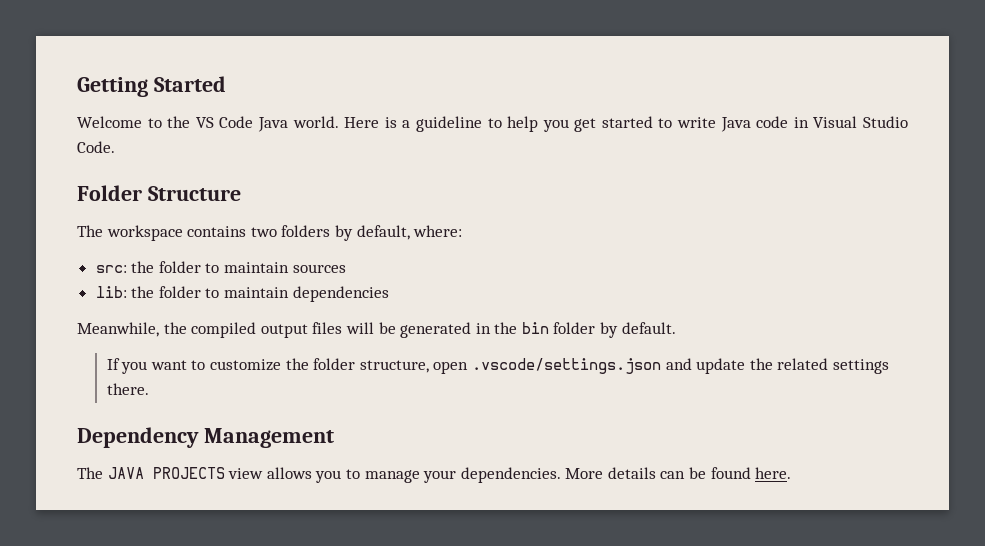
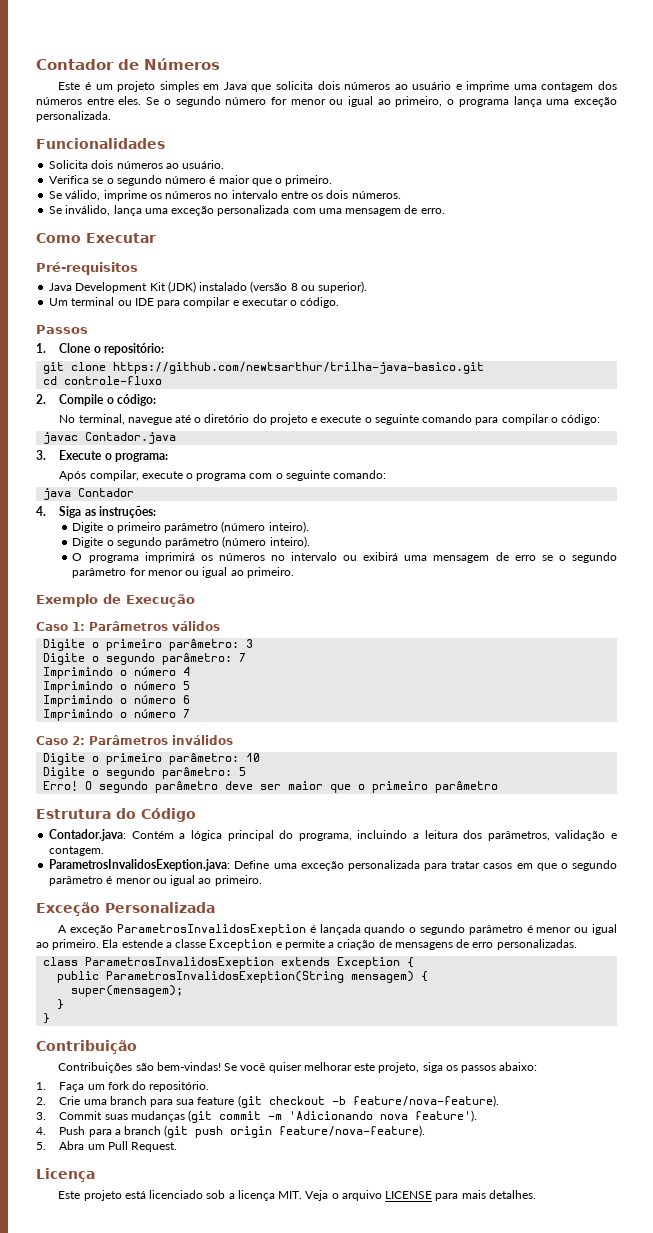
[77,76,226,97] [77,116,908,132] [77,141,115,153] [77,185,241,201] [77,225,463,241] [95,261,346,273] [95,286,389,302] [77,322,676,338] [106,358,889,374] [106,383,149,395] [77,427,334,448] [77,467,792,483] Getting Started // Welcome to the VS Code Java world. Here is a guideline to help you get started to write Java code in Visual Studio Code. // Folder Structure // The workspace contains two folders by default, where: // src: the folder to maintain sources // lib: the folder to maintain dependencies // Meanwhile, the compiled output files will be generated in the bin folder by default. // If you want to customize the folder structure, open .vscode/settings.json and update the related settings there. // Dependency Management // The JAVA PROJECTS view allows you to manage your dependencies. More details can be found here. -> [36,58,220,70] [58,81,617,92] [36,96,617,107] [36,111,111,122] [36,138,165,149] [49,160,225,169] [49,175,333,186] [49,190,401,201] [49,205,445,216] [36,233,156,243] [36,262,138,275] [49,281,368,293] [49,297,340,308] [36,325,88,334] [36,343,164,355] [43,362,485,374] [43,376,163,385] [36,394,156,406] [59,414,601,425] [43,432,177,444] [36,450,168,462] [59,470,387,481] [43,488,135,500] [36,506,156,518] [72,521,309,533] [72,536,310,548] [72,552,617,563] [72,567,294,578] [36,594,195,607] [36,621,220,631] [43,639,254,651] [43,653,247,665] [43,667,191,679] [43,681,191,693] [43,695,191,707] [43,709,191,721] [36,735,233,745] [43,753,261,765] [43,767,247,779] [43,781,499,793] [36,808,196,822] [49,829,618,841] [49,846,105,856] [49,859,617,871] [49,875,262,886] [36,902,215,916] [58,924,617,936] [36,939,577,951] [43,957,415,969] [57,971,429,983] [71,985,184,997] [57,999,65,1010] [43,1013,51,1024] [36,1040,137,1054] [58,1062,538,1073] [36,1081,210,1092] [36,1095,499,1108] [36,1110,477,1123] [36,1125,426,1138] [36,1141,177,1152] [36,1168,95,1182] [58,1190,536,1201] Contador de Números // Este é um projeto simples em Java que solicita dois números ao usuário e imprime uma contagem dos números entre eles. Se o segundo número for menor ou igual ao primeiro, o programa lança uma exceção personalizada. // Funcionalidades // Solicita dois números ao usuário. // Verifica se o segundo número é maior que o primeiro. // Se válido, imprime os números no intervalo entre os dois números. // Se inválido, lança uma exceção personalizada com uma mensagem de erro. // Como Executar // Pré-requisitos // Java Development Kit (JDK) instalado (versão 8 ou superior). // Um terminal ou IDE para compilar e executar o código. // Passos // 1. Clone o repositório: // git clone https://github.com/newtsarthur/trilha-java-basico.git // cd controle-fluxo // 2. Compile o código: // No terminal, navegue até o diretório do projeto e execute o seguinte comando para compilar o código: // javac Contador.java // 3. Execute o programa: // Após compilar, execute o programa com o seguinte comando: // java Contador // 4. Siga as instruções: // Digite o primeiro parâmetro (número inteiro). // Digite o segundo parâmetro (número inteiro). // O programa imprimirá os números no intervalo ou exibirá uma mensagem de erro se o segundo parâmetro for menor ou igual ao primeiro. // Exemplo de Execução // Caso 1: Parâmetros válidos // Digite o primeiro parâmetro: 3 // Digite o segundo parâmetro: 7 // Imprimindo o número 4 // Imprimindo o número 5 // Imprimindo o número 6 // Imprimindo o número 7 // Caso 2: Parâmetros inválidos // Digite o primeiro parâmetro: 10 // Digite o segundo parâmetro: 5 // Erro! O segundo parâmetro deve ser maior que o primeiro parâmetro // Estrutura do Código // Contador.java: Contém a lógica principal do programa, incluindo a leitura dos parâmetros, validação e contagem. // ParametrosInvalidosExeption.java: Define uma exceção personalizada para tratar casos em que o segundo parâmetro é menor ou igual ao primeiro. // Exceção Personalizada // A exceção ParametrosInvalidosExeption é lançada quando o segundo parâmetro é menor ou igual ao primeiro. Ela estende a classe Exception e permite a criação de mensagens de erro personalizadas. // class ParametrosInvalidosExeption extends Exception { // public ParametrosInvalidosExeption(String mensagem) { // super(mensagem); // } // } // Contribuição // Contribuições são bem-vindas! Se você quiser melhorar este projeto, siga os passos abaixo: // 1. Faça um fork do repositório. // 2. Crie uma branch para sua feature (git checkout -b feature/nova-feature). // 3. Commit suas mudanças (git commit -m 'Adicionando nova feature'). // 4. Push para a branch (git push origin feature/nova-feature). // 5. Abra um Pull Request. // Licença // Este projeto está licenciado sob a licença MIT. Veja o arquivo LICENSE para mais detalhes.

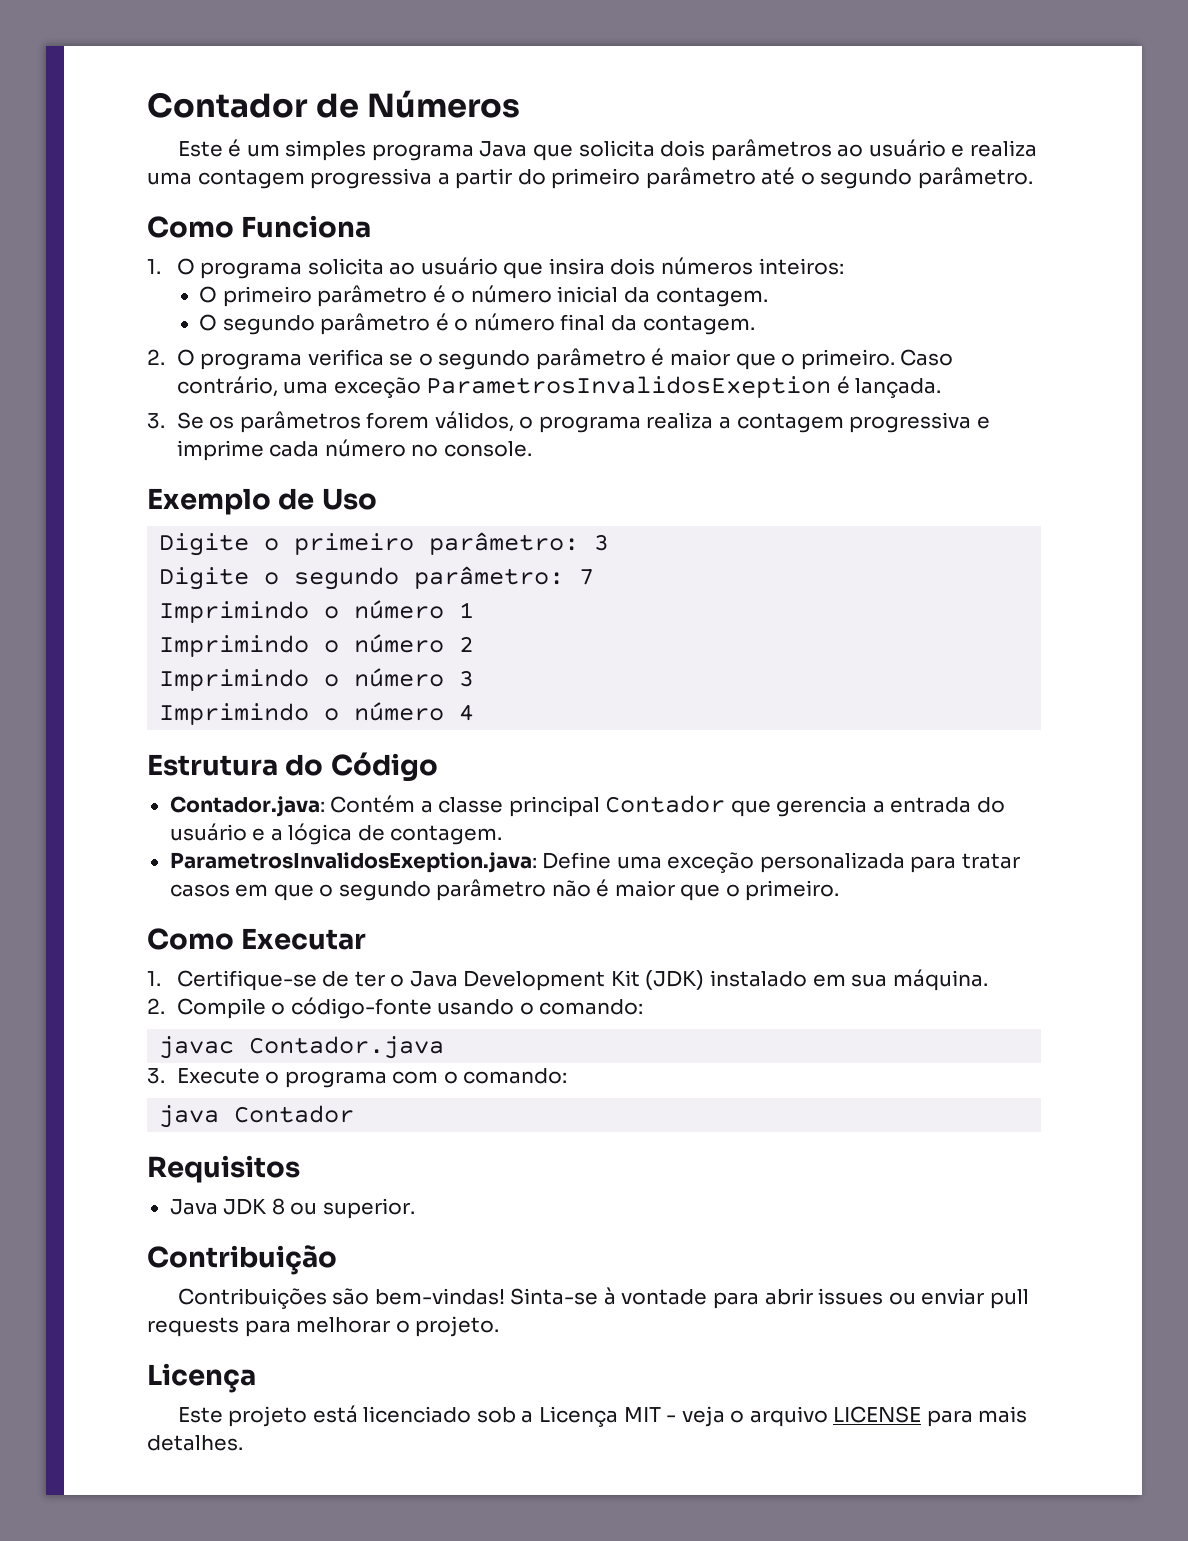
[117,81,220,92] projeto simples em -> [285,140,474,161] simples programa
[344,82,391,90] números -> [710,139,832,161] parâmetros
[466,81,510,92] imprime -> [969,140,1037,157] realiza
[598,81,617,90] [36,96,617,107] [36,111,111,122] [36,138,165,149] [49,160,225,169] [49,175,333,186] [49,190,401,201] [49,205,445,216] [36,233,156,243] [36,262,138,275] [49,281,368,293] [49,297,340,308] [36,325,88,334] [36,343,164,355] [43,362,485,374] [43,376,163,385] [36,394,156,406] [59,414,601,425] [43,432,177,444] [36,450,168,462] [59,470,387,481] [43,488,135,500] [36,506,156,518] [72,521,309,533] [72,536,310,548] [72,552,617,563] [72,567,294,578] [36,594,195,607] [36,621,220,631] dos números entre eles. Se o segundo número for menor ou igual ao primeiro, o programa lança uma exceção personalizada. // Funcionalidades // Solicita dois números ao usuário. // Verifica se o segundo número é maior que o primeiro. // Se válido, imprime os números no intervalo entre os dois números. // Se inválido, lança uma exceção personalizada com uma mensagem de erro. // Como Executar // Pré-requisitos // Java Development Kit (JDK) instalado (versão 8 ou superior). // Um terminal ou IDE para compilar e executar o código. // Passos // 1. Clone o repositório: // git clone https://github.com/newtsarthur/trilha-java-basico.git // cd controle-fluxo // 2. Compile o código: // No terminal, navegue até o diretório do projeto e execute o seguinte comando para compilar o código: // javac Contador.java // 3. Execute o programa: // Após compilar, execute o programa com o seguinte comando: // java Contador // 4. Siga as instruções: // Digite o primeiro parâmetro (número inteiro). // Digite o segundo parâmetro (número inteiro). // O programa imprimirá os números no intervalo ou exibirá uma mensagem de erro se o segundo parâmetro for menor ou igual ao primeiro. // Exemplo de Execução // Caso 1: Parâmetros válidos -> [310,167,1033,189] [147,215,372,238] [147,257,844,279] [199,285,768,307] [199,313,755,335] [147,348,954,370] [176,376,942,398] [147,411,990,433] [176,439,532,461] [147,488,377,515] progressiva a partir do primeiro parâmetro até o segundo parâmetro. // Como Funciona // 1. O programa solicita ao usuário que insira dois números inteiros: // O primeiro parâmetro é o número inicial da contagem. // O segundo parâmetro é o número final da contagem. // 2. O programa verifica se o segundo parâmetro é maior que o primeiro. Caso contrário, uma exceção ParametrosInvalidosExeption é lançada. // 3. Se os parâmetros forem válidos, o programa realiza a contagem progressiva e imprime cada número no console. // Exemplo de Uso
[183,667,191,676] [43,681,191,693] [43,695,191,707] [43,709,191,721] [36,735,233,745] [43,753,261,765] [43,767,247,779] [43,781,499,793] 4 // Imprimindo o número 5 // Imprimindo o número 6 // Imprimindo o número 7 // Caso 2: Parâmetros inválidos // Digite o primeiro parâmetro: 10 // Digite o segundo parâmetro: 5 // Erro! O segundo parâmetro deve ser maior que o primeiro parâmetro -> [459,602,475,618] [159,634,475,657] [159,668,475,691] [159,702,475,725] 1 // Imprimindo o número 2 // Imprimindo o número 3 // Imprimindo o número 4
[191,830,618,841] lógica principal do programa, incluindo a leitura dos parâmetros, validação e -> [438,795,1005,817] [169,823,385,845] classe principal Contador que gerencia a entrada do usuário e a lógica de
[106,875,262,886] [36,902,215,916] [58,924,617,936] [36,939,577,951] [43,957,415,969] [57,971,429,983] [71,985,184,997] [57,999,65,1010] [43,1013,51,1024] [36,1040,137,1054] [58,1062,538,1073] [36,1081,210,1092] [36,1095,499,1108] [36,1110,477,1123] [36,1125,426,1138] [36,1141,177,1152] é menor ou igual ao primeiro. // Exceção Personalizada // A exceção ParametrosInvalidosExeption é lançada quando o segundo parâmetro é menor ou igual ao primeiro. Ela estende a classe Exception e permite a criação de mensagens de erro personalizadas. // class ParametrosInvalidosExeption extends Exception { // public ParametrosInvalidosExeption(String mensagem) { // super(mensagem); // } // } // Contribuição // Contribuições são bem-vindas! Se você quiser melhorar este projeto, siga os passos abaixo: // 1. Faça um fork do repositório. // 2. Crie uma branch para sua feature (git checkout -b feature/nova-feature). // 3. Commit suas mudanças (git commit -m 'Adicionando nova feature'). // 4. Push para a branch (git push origin feature/nova-feature). // 5. Abra um Pull Request. -> [551,879,840,901] [147,928,367,950] [147,969,988,991] [147,997,644,1019] [159,1036,445,1059] [147,1068,568,1088] [159,1105,355,1128] [147,1155,300,1183] [169,1198,415,1219] [147,1245,337,1275] [177,1287,1029,1309] [147,1316,500,1337] não é maior que o primeiro. // Como Executar // 1. Certifique-se de ter o Java Development Kit (JDK) instalado em sua máquina. // 2. Compile o código-fonte usando o comando: // javac Contador.java // 3. Execute o programa com o comando: // java Contador // Requisitos // Java JDK 8 ou superior. // Contribuição // Contribuições são bem-vindas! Sinta-se à vontade para abrir issues ou enviar pull requests para melhorar o projeto.
[237,1190,329,1201] licença MIT. Veja -> [538,1406,725,1427] Licença MIT - veja

